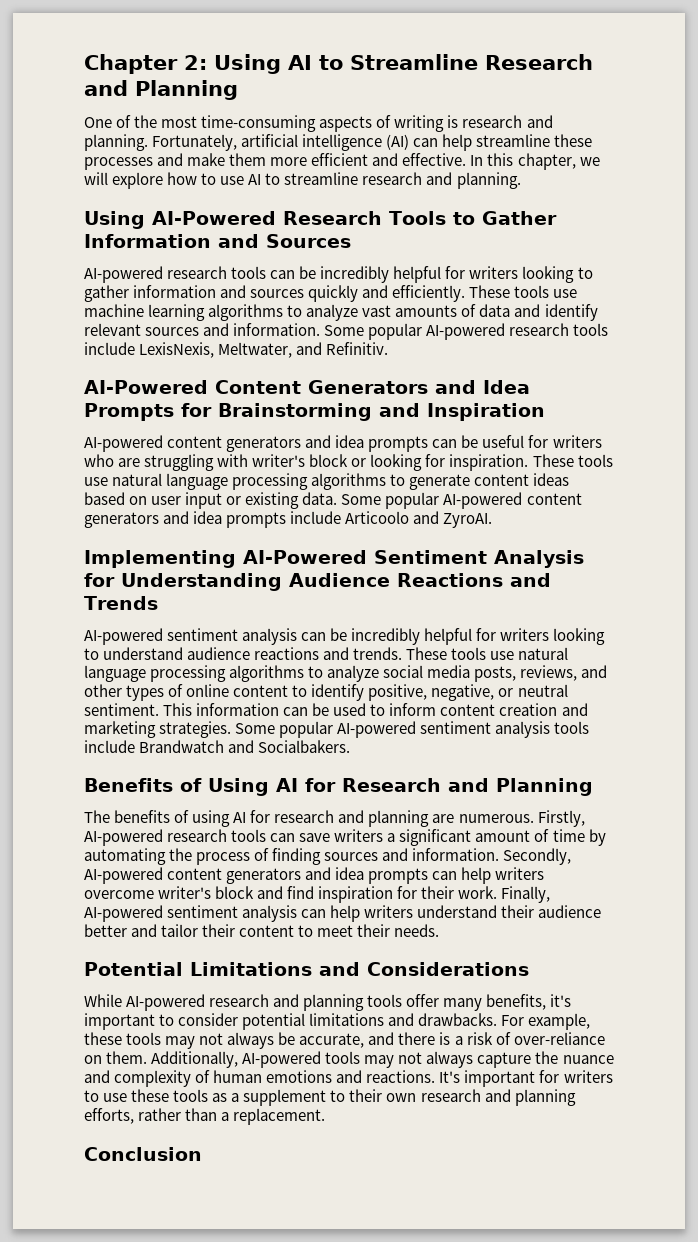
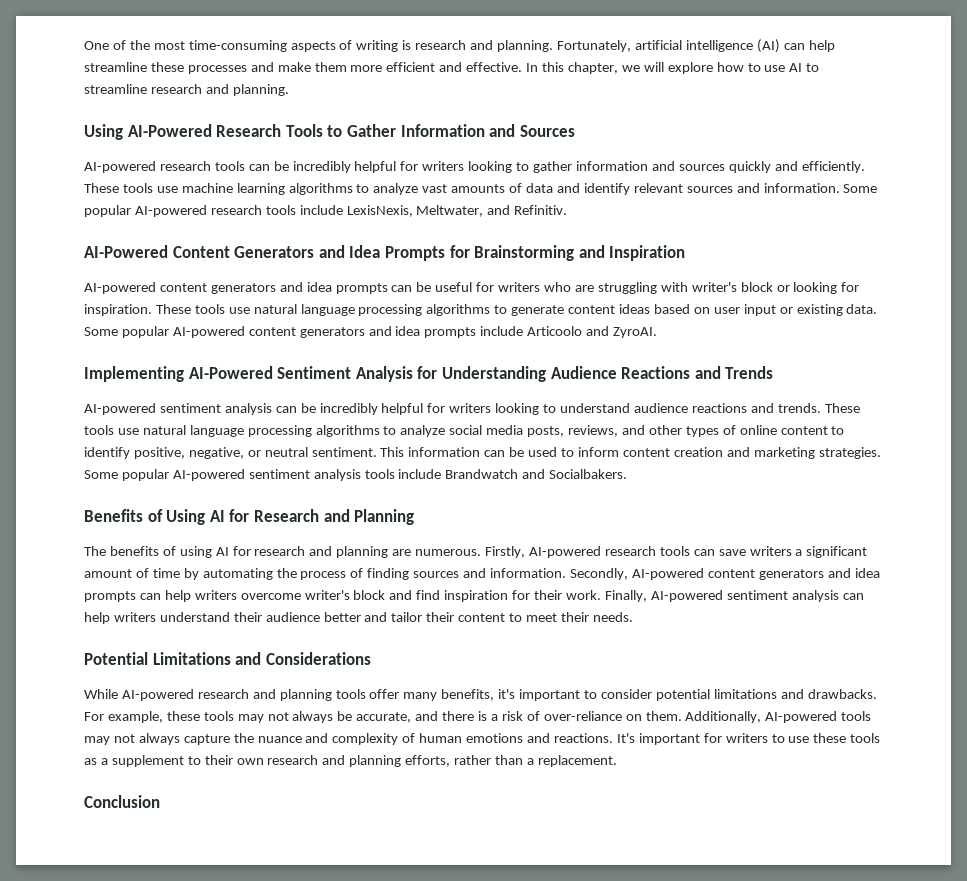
[84,54,593,74] [84,80,238,100] Chapter 2: Using AI to Streamline Research and Planning // -> (84, 45) none

